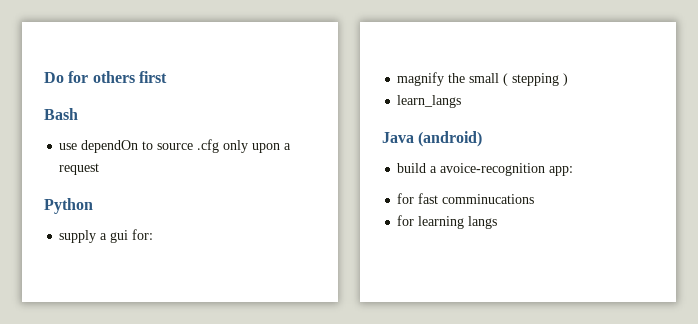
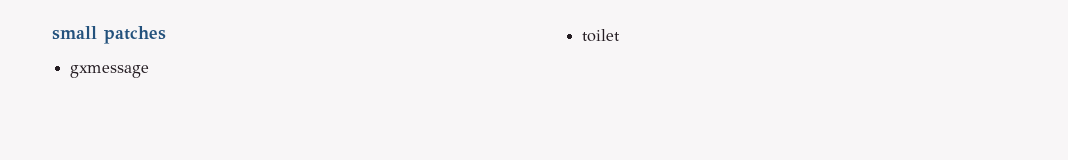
[44,71,167,83] [44,108,78,120] [59,139,292,153] [59,163,100,175] [44,198,93,214] [59,229,154,243] [397,72,569,86] [397,95,462,108] [382,131,483,147] [397,163,574,176] [397,193,535,204] [397,215,498,229] Do for others first // Bash // use dependOn to source .cfg only upon a request // Python // supply a gui for: // magnify the small ( stepping ) // learn_langs // Java (android) // build a avoice-recognition app: // for fast comminucations // for learning langs -> [52,26,166,44] [70,65,150,78] [582,29,621,42] small patches // gxmessage // toilet

